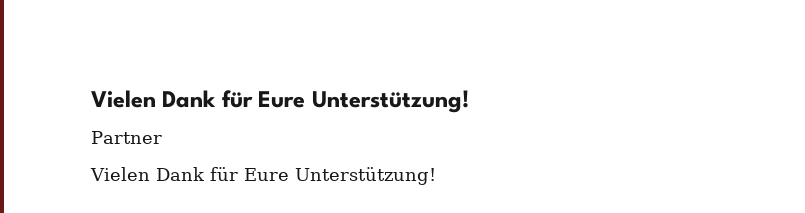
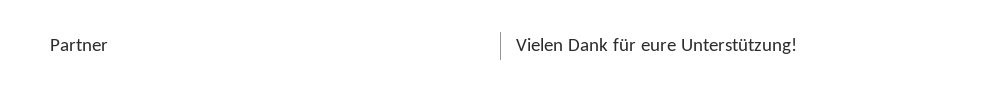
[91,90,469,113] Vielen Dank für Eure Unterstützung! // -> (50, 45) none
[244,168,289,181] Eure -> [640,42,676,51] eure

